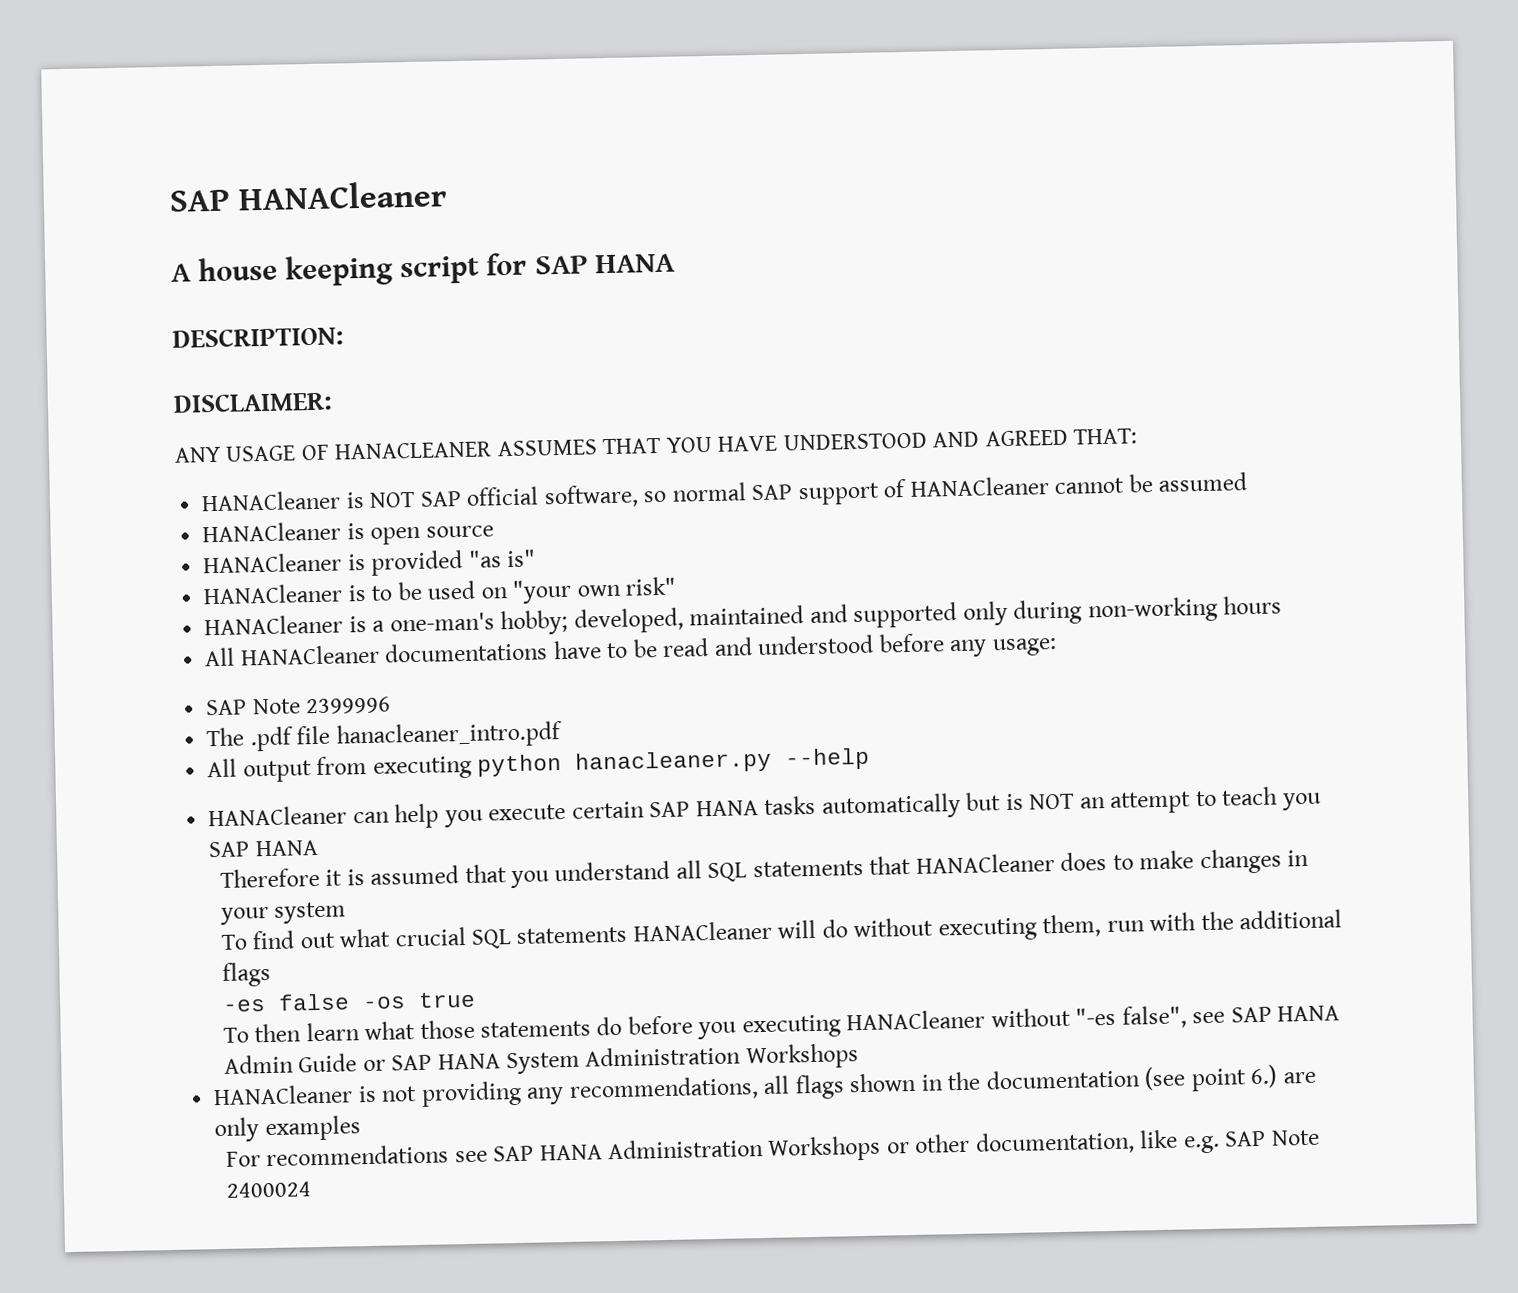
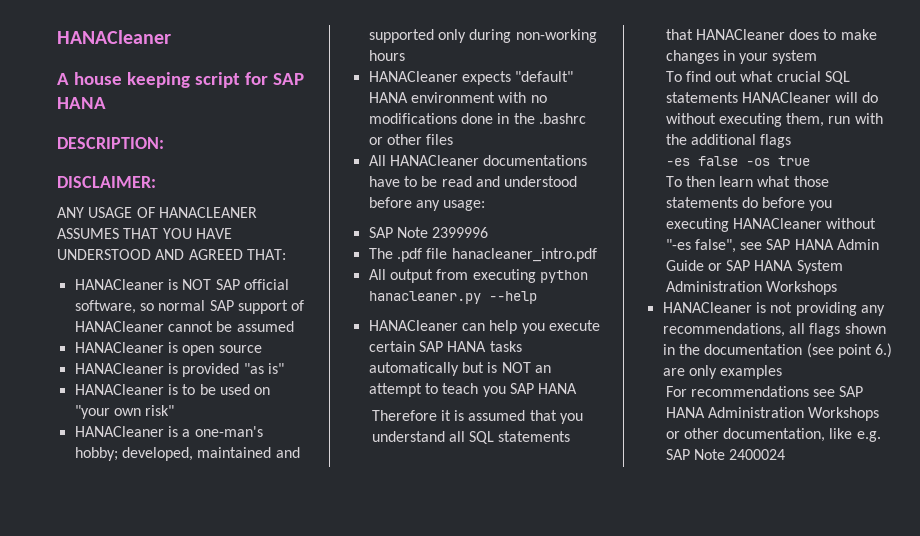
[169,189,231,212] SAP -> (57, 37) none
(1283, 605) none -> [368,71,574,85] [368,92,547,103] [368,113,586,124] [368,134,454,145] // HANACleaner expects "default" HANA environment with no modifications done in the .bashrc or other files

